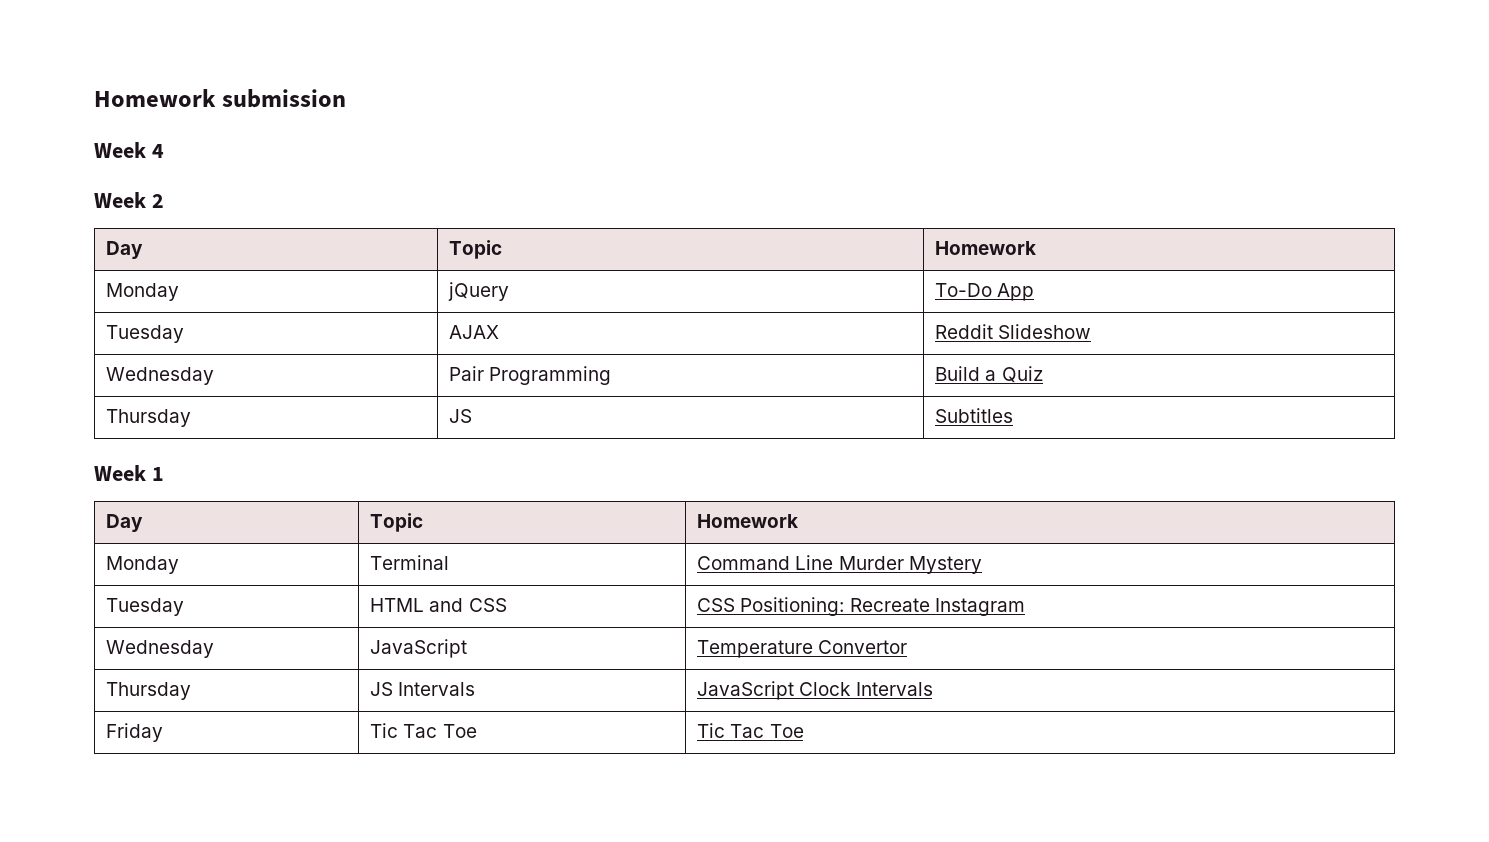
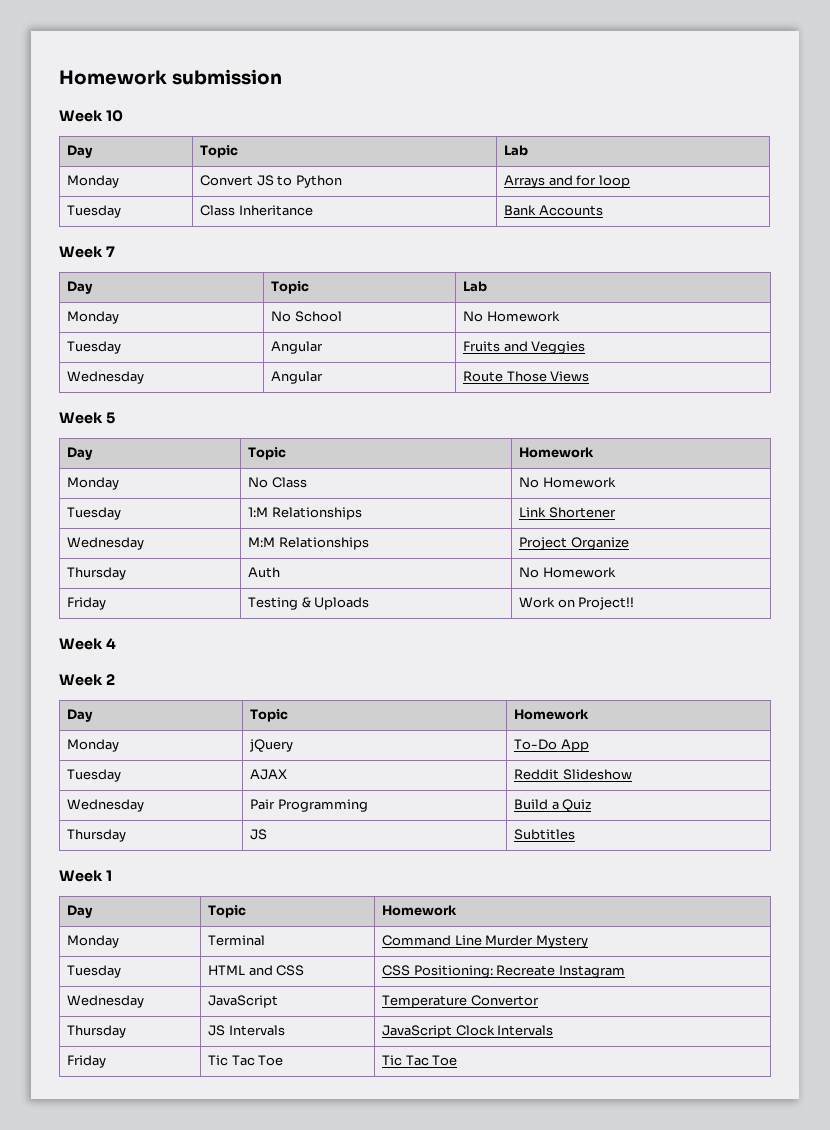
(346, 98) none -> [59,110,123,122] [67,145,94,158] [200,145,239,158] [504,145,529,156] [67,175,120,188] [200,175,342,188] [504,175,630,188] [67,205,122,218] [200,205,313,216] [504,205,603,216] [59,246,115,258] [67,281,94,294] [271,281,310,294] [463,281,488,292] [67,311,120,324] [271,311,342,322] [463,311,560,322] [67,341,122,354] [271,341,324,354] [463,341,586,354] [67,371,145,384] [271,371,324,384] [463,371,590,382] [59,412,115,424] [67,447,94,460] [248,447,287,460] [519,447,595,458] [67,477,120,490] [248,477,307,488] [519,477,616,488] [67,507,122,520] [248,507,362,520] [519,507,616,518] [67,537,145,550] [248,537,369,550] [519,537,629,550] [67,567,127,580] [248,567,281,578] [519,567,616,578] [67,597,107,610] [248,597,370,610] [519,597,635,610] // Week 10 // Day | Topic | Lab // Monday | Convert JS to Python | Arrays and for loop // Tuesday | Class Inheritance | Bank Accounts // Week 7 // Day | Topic | Lab // Monday | No School | No Homework // Tuesday | Angular | Fruits and Veggies // Wednesday | Angular | Route Those Views // Week 5 // Day | Topic | Homework // Monday | No Class | No Homework // Tuesday | 1:M Relationships | Link Shortener // Wednesday | M:M Relationships | Project Organize // Thursday | Auth | No Homework // Friday | Testing & Uploads | Work on Project!!

